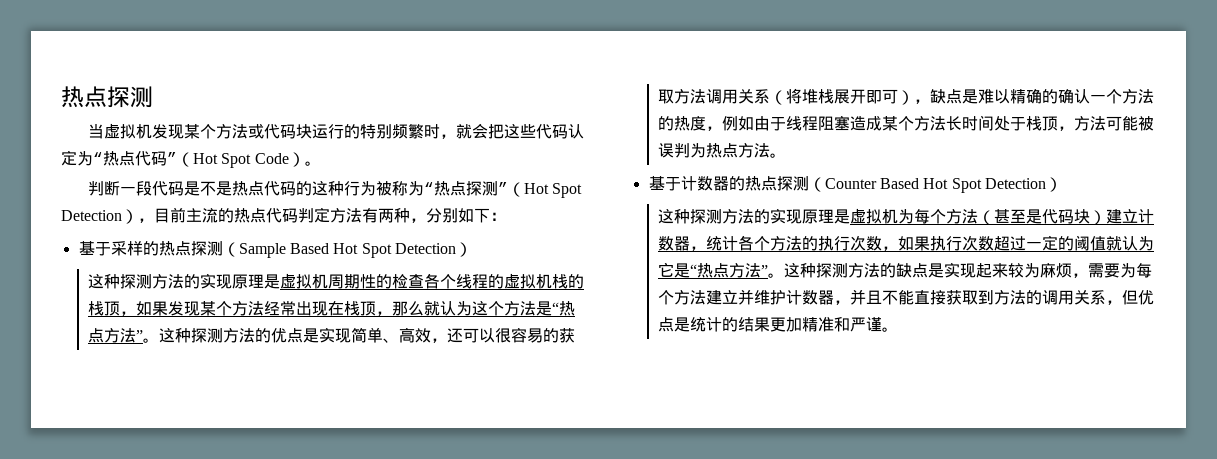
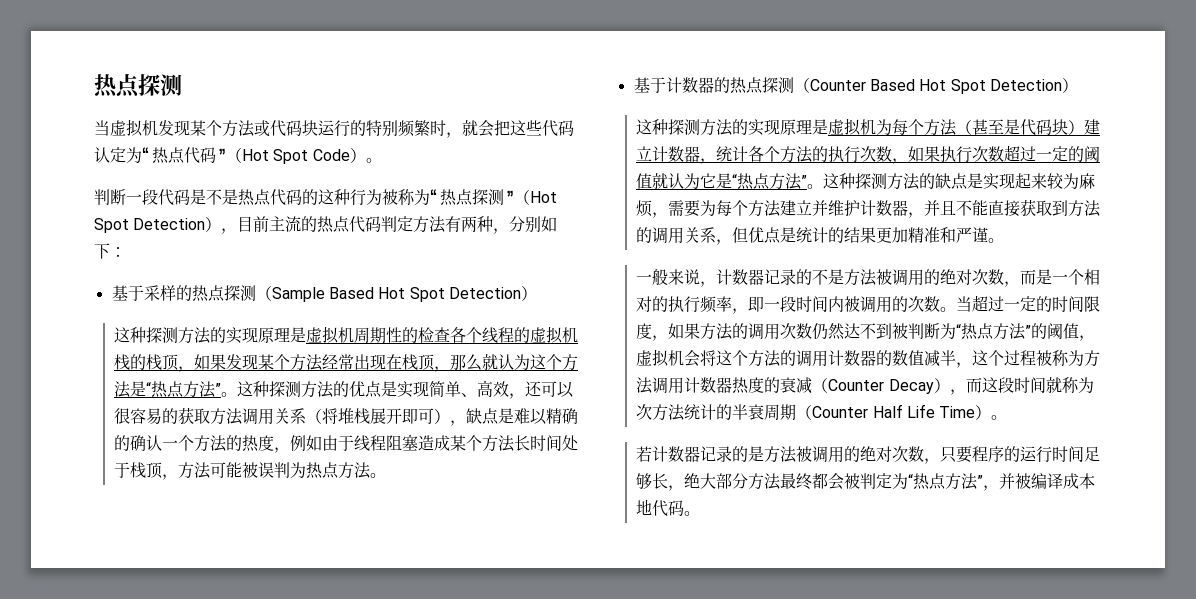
(899, 329) none -> [636,269,1101,287] [636,295,1101,314] [636,323,1096,341] [636,349,1101,368] [636,377,1094,395] [636,404,1008,421] [636,446,1101,464] [636,473,1096,491] [636,499,701,517] // 一般来说，计数器记录的不是方法被调用的绝对次数，而是一个相对的执行频率，即一段时间内被调用的次数。当超过一定的时间限度，如果方法的调用次数仍然达不到被判断为“热点方法”的阈值，虚拟机会将这个方法的调用计数器的数值减半，这个过程被称为方法调用计数器热度的衰减（Counter Decay），而这段时间就称为次方法统计的半衰周期（Counter Half Life Time）。 // 若计数器记录的是方法被调用的绝对次数，只要程序的运行时间足够长，绝大部分方法最终都会被判定为“热点方法”，并被编译成本地代码。

